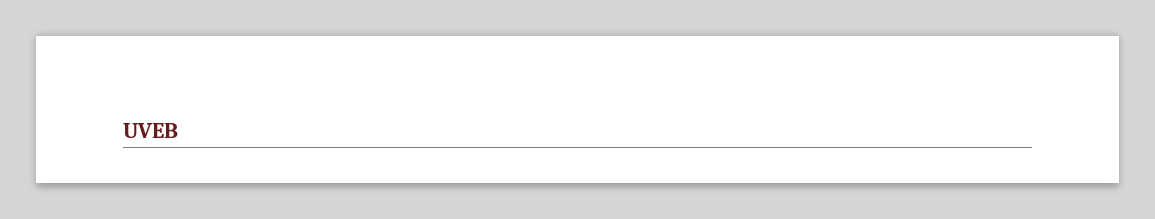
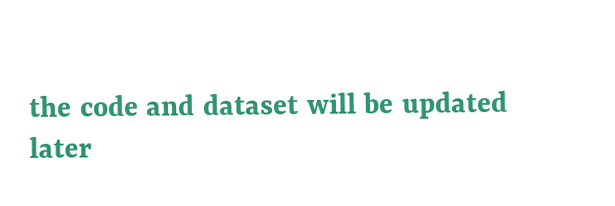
[123,123,178,138] UVEB -> [28,90,508,119] [29,136,92,159] the code and dataset will be updated later

